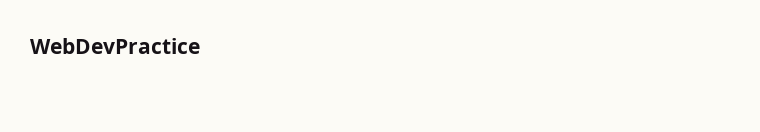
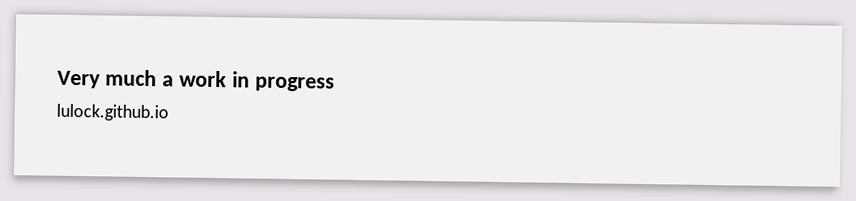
[30,38,200,54] WebDevPractice -> [57,69,335,92] [56,103,169,122] Very much a work in progress // lulock.github.io

